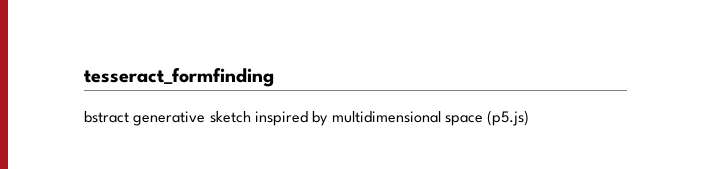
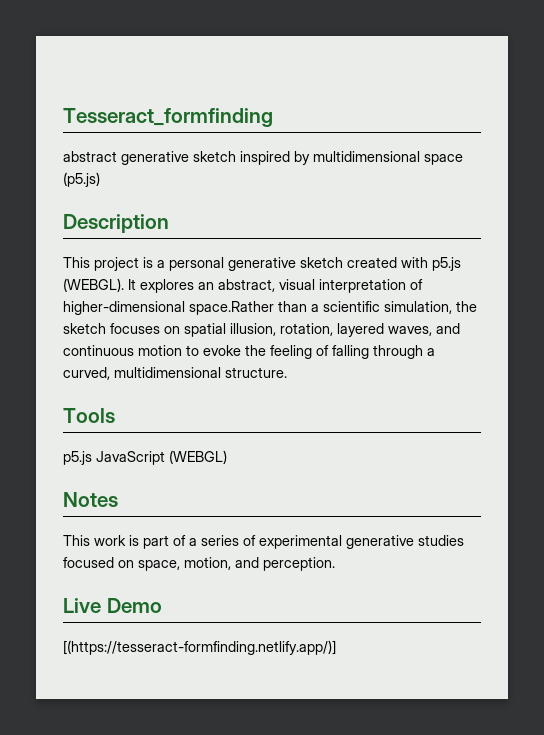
[84,68,274,87] [84,111,129,123] tesseract_formfinding // bstract -> [63,108,273,127] [63,151,117,162] Tesseract_formfinding // abstract
(530, 118) none -> [63,214,169,233] [63,257,461,271] [63,278,423,293] [63,301,477,315] [63,323,460,337] [63,345,435,359] [63,367,287,380] [63,408,115,423] [63,450,227,465] [63,492,118,507] [63,535,464,549] [63,557,335,571] [63,598,162,613] [63,640,336,655] // Description // This project is a personal generative sketch created with p5.js (WEBGL). It explores an abstract, visual interpretation of higher-dimensional space.Rather than a scientific simulation, the sketch focuses on spatial illusion, rotation, layered waves, and continuous motion to evoke the feeling of falling through a curved, multidimensional structure. // Tools // p5.js JavaScript (WEBGL) // Notes // This work is part of a series of experimental generative studies focused on space, motion, and perception. // Live Demo // [(https://tesseract-formfinding.netlify.app/)]

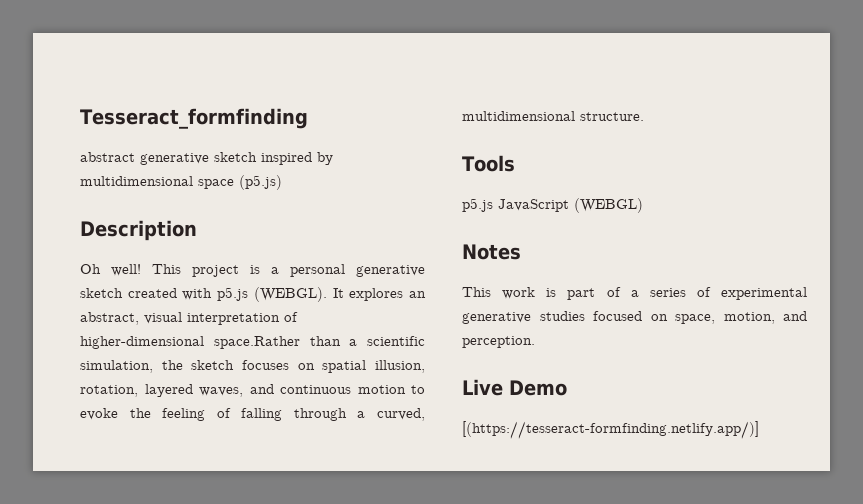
(169, 223) none -> [80,264,141,276] Oh well!

